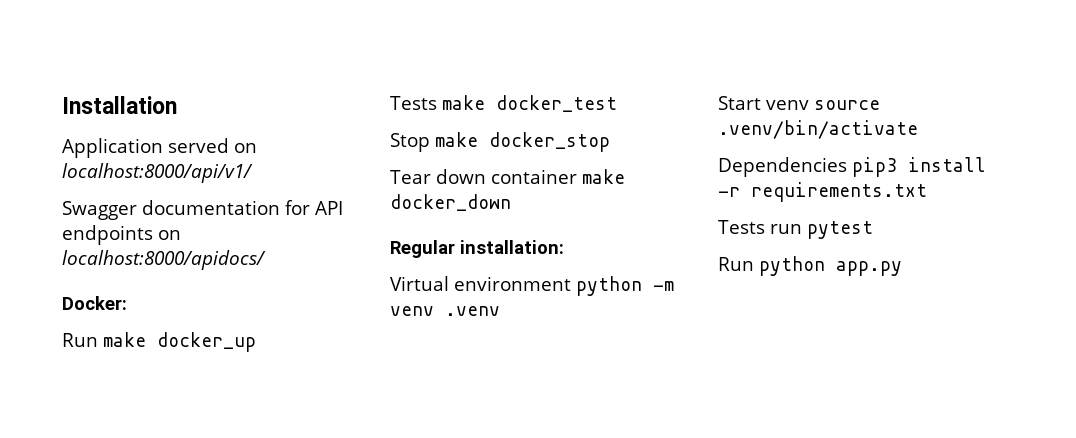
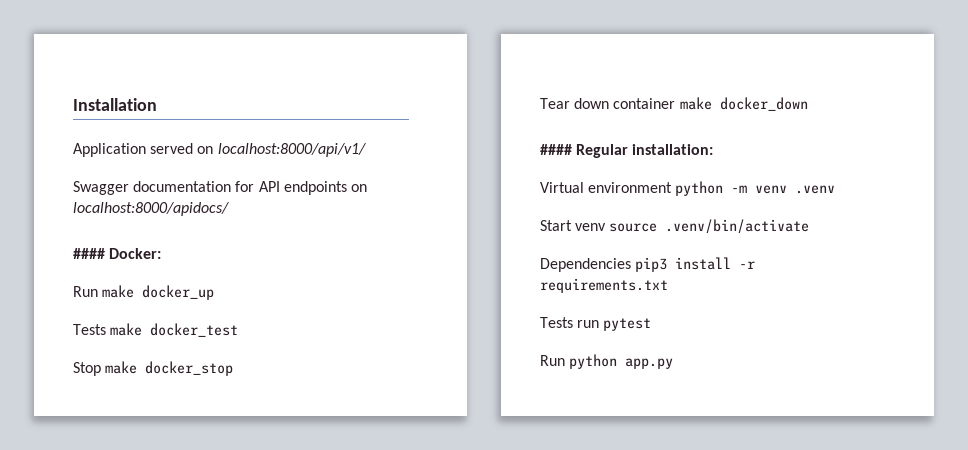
(266, 260) none -> [73,248,105,259] ####
(511, 202) none -> [540,144,572,155] ####

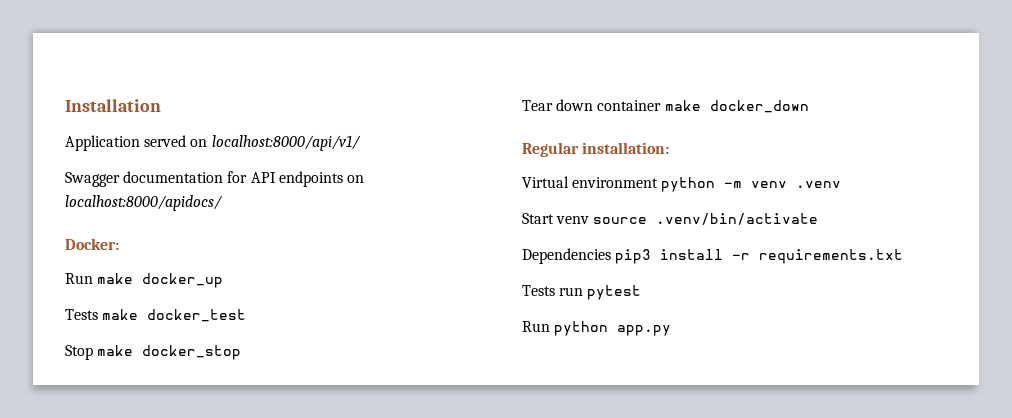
[73,248,105,259] #### -> (223, 203) none
[540,144,572,155] #### -> (809, 106) none

